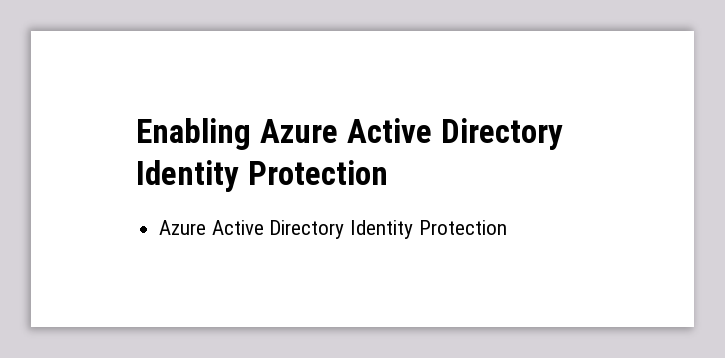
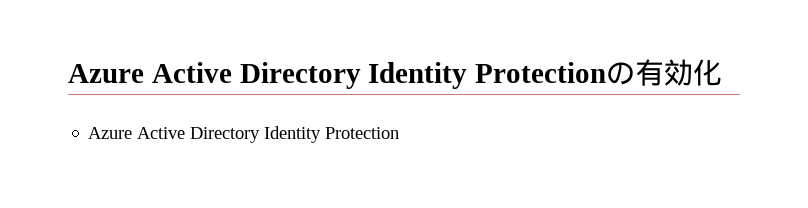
[136,118,563,150] [136,160,388,192] Enabling Azure Active Directory Identity Protection -> [68,59,723,89] Azure Active Directory Identity Protectionの有効化

